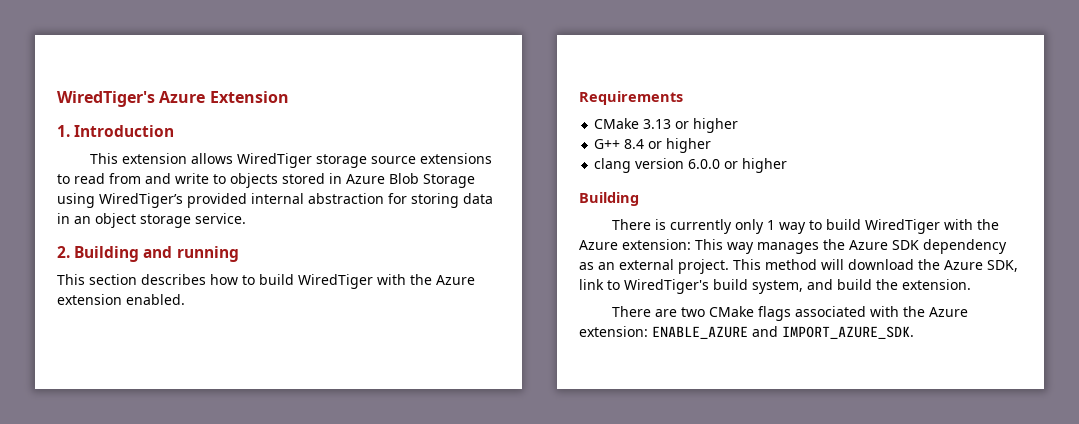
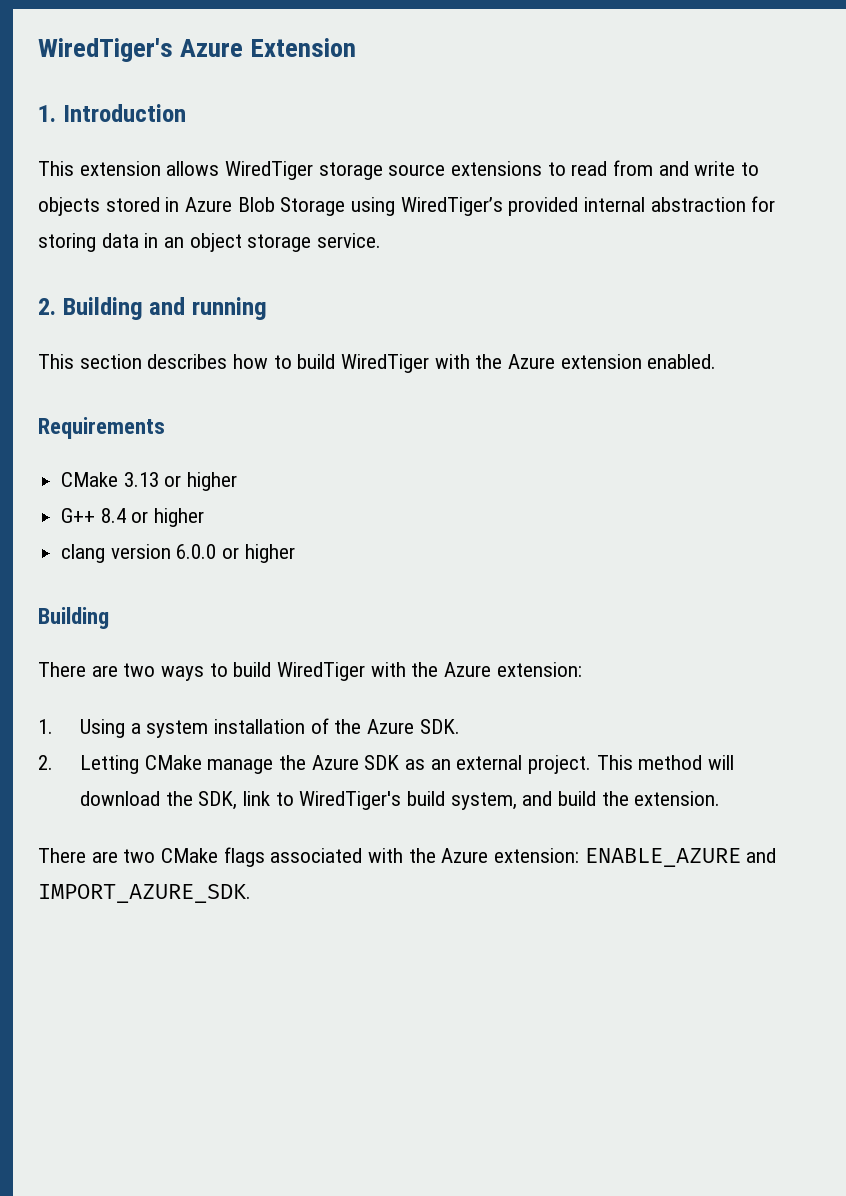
[654,219,806,234] is currently only 1 way -> [91,663,205,681] are two ways
[695,239,819,254] This way manages -> [38,718,460,738] [38,755,274,774] // 1. Using a system installation of the Azure SDK. // 2. Letting CMake manage
[923,239,1007,254] dependency -> (400, 762) none
[944,260,983,270] Azure -> (193, 798) none

